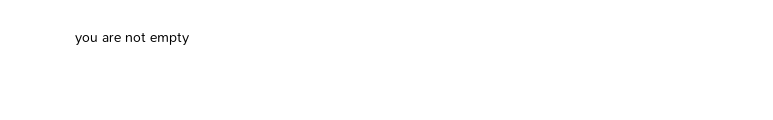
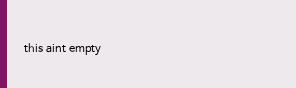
[75,32,146,46] you are not -> [24,43,66,53] this aint

